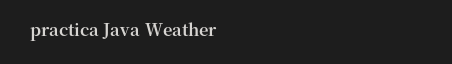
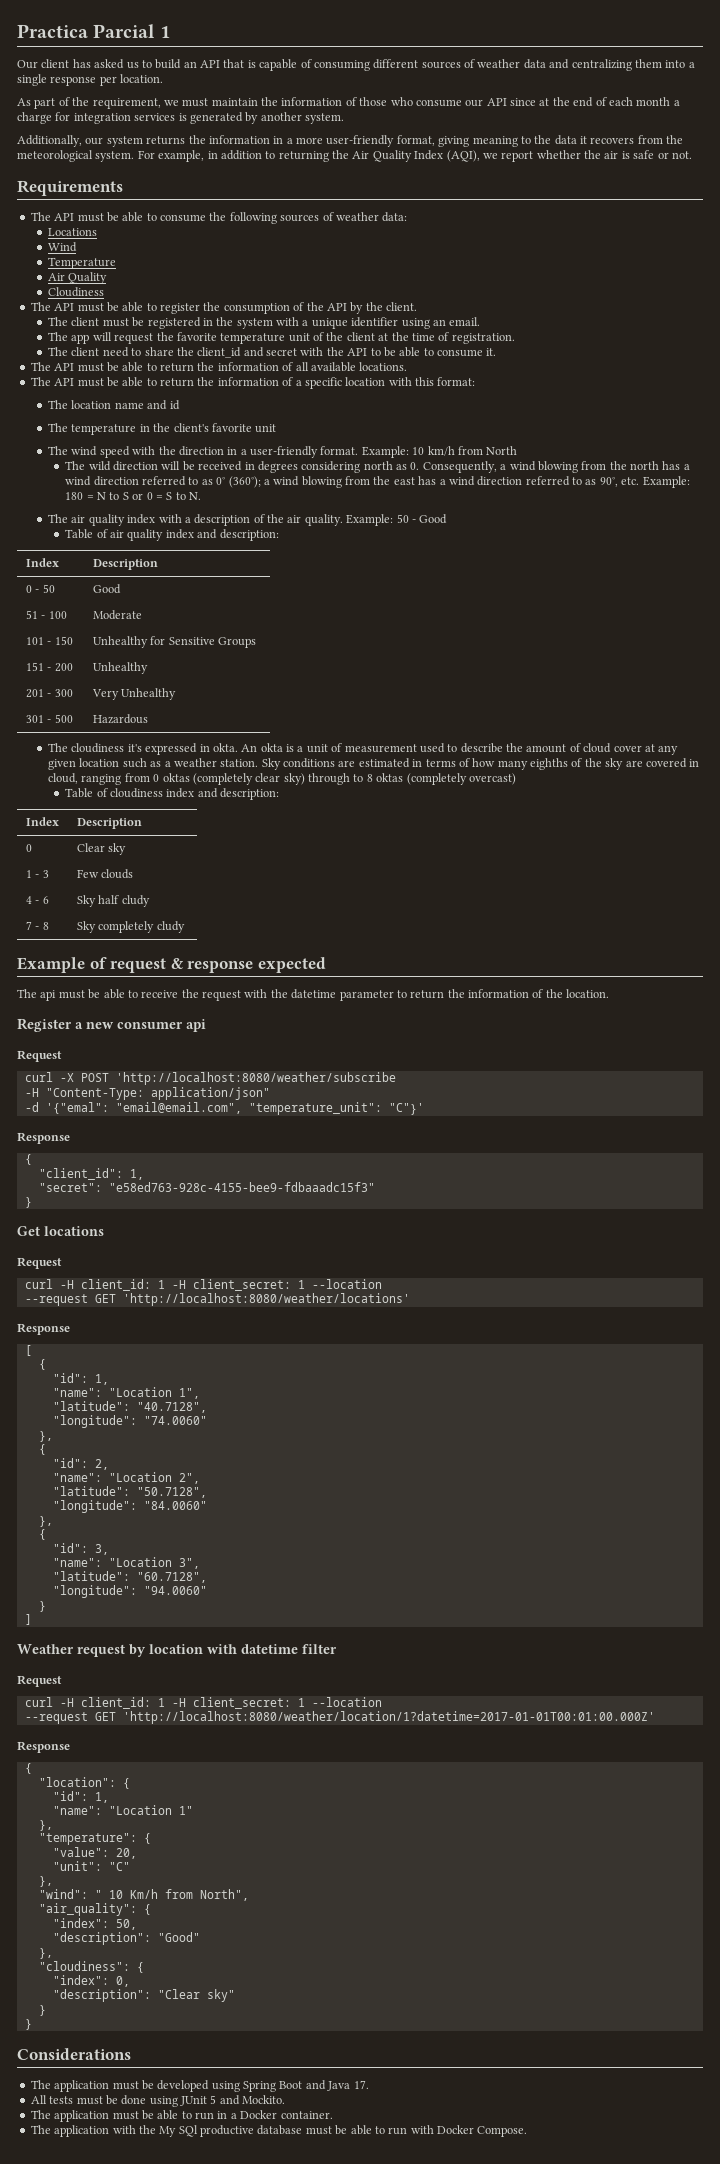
[30,22,217,41] practica Java Weather -> [17,24,170,38] [17,59,695,71] [17,74,164,86] [17,97,680,109] [17,112,344,124] [17,135,684,147] [17,150,692,162] [17,180,123,196] [30,212,408,224] [48,228,98,236] [48,242,78,252] [48,257,117,269] [48,272,108,284] [48,287,105,297] [30,302,417,314] [48,317,481,329] [48,332,515,344] [48,347,497,358] [30,362,408,372] [30,377,476,389] [48,400,180,410] [48,423,277,435] [48,446,518,458] [65,461,690,473] [65,476,690,488] [65,492,202,500] [48,514,448,526] [65,529,279,541] [25,558,59,567] [92,559,158,570] [25,584,55,593] [92,584,121,594] [25,610,67,619] [92,610,142,620] [25,636,73,645] [92,636,256,648] [25,662,73,672] [92,662,148,674] [25,689,73,698] [91,688,177,700] [25,714,73,723] [92,714,148,724] [48,743,679,755] [48,758,700,770] [48,773,516,785] [65,788,280,800] [25,817,59,826] [76,818,142,829] [25,844,32,852] [76,843,127,855] [25,870,49,878] [76,869,134,879] [25,896,49,904] [76,895,150,907] [25,921,49,930] [76,921,185,933] [17,957,326,973] [17,989,610,1001] [17,1018,206,1032] [17,1050,62,1062] [24,1072,396,1085] [24,1087,270,1100] [24,1102,424,1115] [17,1132,70,1144] [24,1154,32,1165] [38,1168,144,1180] [38,1182,375,1192] [24,1197,32,1208] [17,1226,104,1236] [17,1257,62,1269] [24,1279,382,1291] [24,1293,410,1306] [17,1323,70,1335] [24,1345,32,1356] [38,1359,46,1370] [52,1373,109,1385] [52,1387,200,1399] [52,1401,207,1413] [52,1415,207,1428] [38,1431,53,1442] [38,1444,46,1455] [52,1458,109,1470] [52,1472,200,1484] [52,1486,207,1498] [52,1500,207,1513] [38,1516,53,1527] [38,1529,46,1540] [52,1543,109,1555] [52,1557,200,1569] [52,1571,207,1583] [52,1585,207,1598] [38,1601,46,1612] [24,1614,32,1625] [17,1644,337,1657] [17,1675,62,1687] [24,1697,382,1709] [24,1711,655,1724] [17,1741,70,1753] [24,1763,32,1774] [38,1777,130,1789] [52,1791,109,1803] [52,1805,193,1815] [38,1820,53,1831] [38,1833,151,1845] [52,1847,137,1859] [52,1861,130,1871] [38,1876,53,1887] [38,1889,249,1901] [38,1903,151,1916] [52,1918,137,1930] [52,1932,200,1945] [38,1948,53,1959] [38,1961,144,1973] [52,1975,130,1987] [52,1989,235,2002] [38,2005,46,2016] [24,2019,32,2030] [17,2048,131,2060] [30,2080,369,2092] [30,2095,286,2107] [30,2110,333,2122] [30,2125,528,2137] Practica Parcial 1 // Our client has asked us to build an API that is capable of consuming different sources of weather data and centralizing them into a single response per location. // As part of the requirement, we must maintain the information of those who consume our API since at the end of each month a charge for integration services is generated by another system. // Additionally, our system returns the information in a more user-friendly format, giving meaning to the data it recovers from the meteorological system. For example, in addition to returning the Air Quality Index (AQI), we report whether the air is safe or not. // Requirements // The API must be able to consume the following sources of weather data: // Locations // Wind // Temperature // Air Quality // Cloudiness // The API must be able to register the consumption of the API by the client. // The client must be registered in the system with a unique identifier using an email. // The app will request the favorite temperature unit of the client at the time of registration. // The client need to share the client_id and secret with the API to be able to consume it. // The API must be able to return the information of all available locations. // The API must be able to return the information of a specific location with this format: // The location name and id // The temperature in the client's favorite unit // The wind speed with the direction in a user-friendly format. Example: 10 km/h from North // The wild direction will be received in degrees considering north as 0. Consequently, a wind blowing from the north has a wind direction referred to as 0° (360°); a wind blowing from the east has a wind direction referred to as 90°, etc. Example: 180 = N to S or 0 = S to N. // The air quality index with a description of the air quality. Example: 50 - Good // Table of air quality index and description: // Index | Description // 0 - 50 | Good // 51 - 100 | Moderate // 101 - 150 | Unhealthy for Sensitive Groups // 151 - 200 | Unhealthy // 201 - 300 | Very Unhealthy // 301 - 500 | Hazardous // The cloudiness it's expressed in okta. An okta is a unit of measurement used to describe the amount of cloud cover at any given location such as a weather station. Sky conditions are estimated in terms of how many eighths of the sky are covered in cloud, ranging from 0 oktas (completely clear sky) through to 8 oktas (completely overcast) // Table of cloudiness index and description: // Index | Description // 0 | Clear sky // 1 - 3 | Few clouds // 4 - 6 | Sky half cludy // 7 - 8 | Sky completely cludy // Example of request & response expected // The api must be able to receive the request with the datetime parameter to return the information of the location. // Register a new consumer api // Request // curl -X POST 'http://localhost:8080/weather/subscribe // -H "Content-Type: application/json" // -d '{"emal": "email@email.com", "temperature_unit": "C"}' // Response // { // "client_id": 1, // "secret": "e58ed763-928c-4155-bee9-fdbaaadc15f3" // } // Get locations // Request // curl -H client_id: 1 -H client_secret: 1 --location // --request GET 'http://localhost:8080/weather/locations' // Response // [ // { // "id": 1, // "name": "Location 1", // "latitude": "40.7128", // "longitude": "74.0060" // }, // { // "id": 2, // "name": "Location 2", // "latitude": "50.7128", // "longitude": "84.0060" // }, // { // "id": 3, // "name": "Location 3", // "latitude": "60.7128", // "longitude": "94.0060" // } // ] // Weather request by location with datetime filter // Request // curl -H client_id: 1 -H client_secret: 1 --location // --request GET 'http://localhost:8080/weather/location/1?datetime=2017-01-01T00:01:00.000Z' // Response // { // "location": { // "id": 1, // "name": "Location 1" // }, // "temperature": { // "value": 20, // "unit": "C" // }, // "wind": " 10 Km/h from North", // "air_quality": { // "index": 50, // "description": "Good" // }, // "cloudiness": { // "index": 0, // "description": "Clear sky" // } // } // Considerations // The application must be developed using Spring Boot and Java 17. // All tests must be done using JUnit 5 and Mockito. // The application must be able to run in a Docker container. // The application with the My SQl productive database must be able to run with Docker Compose.

